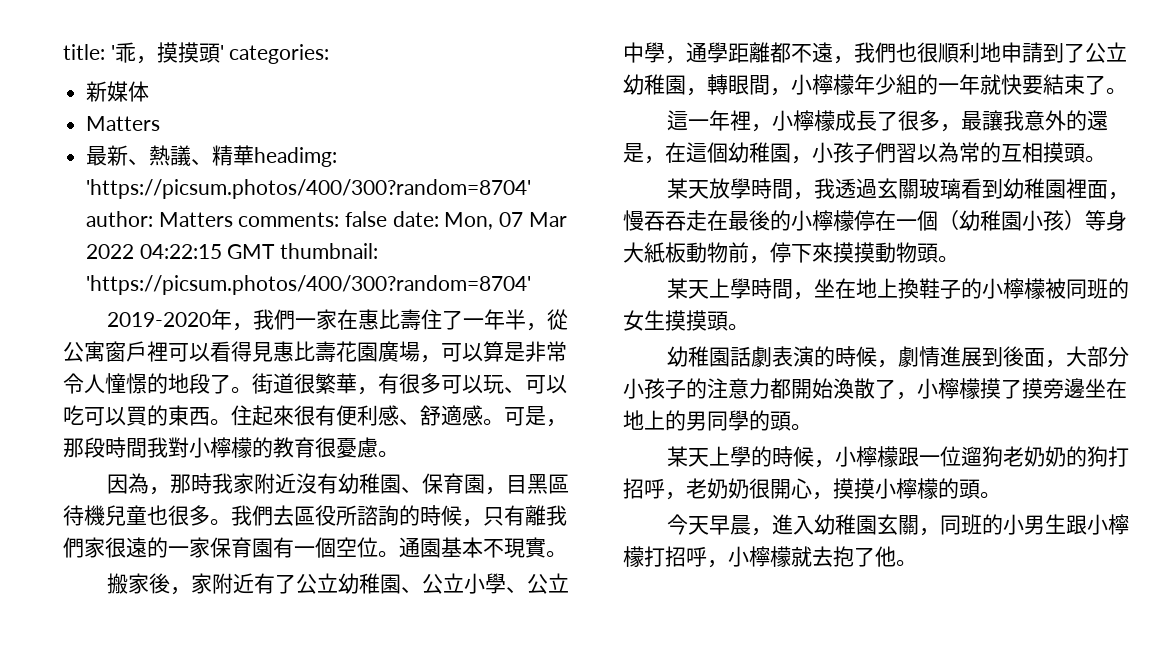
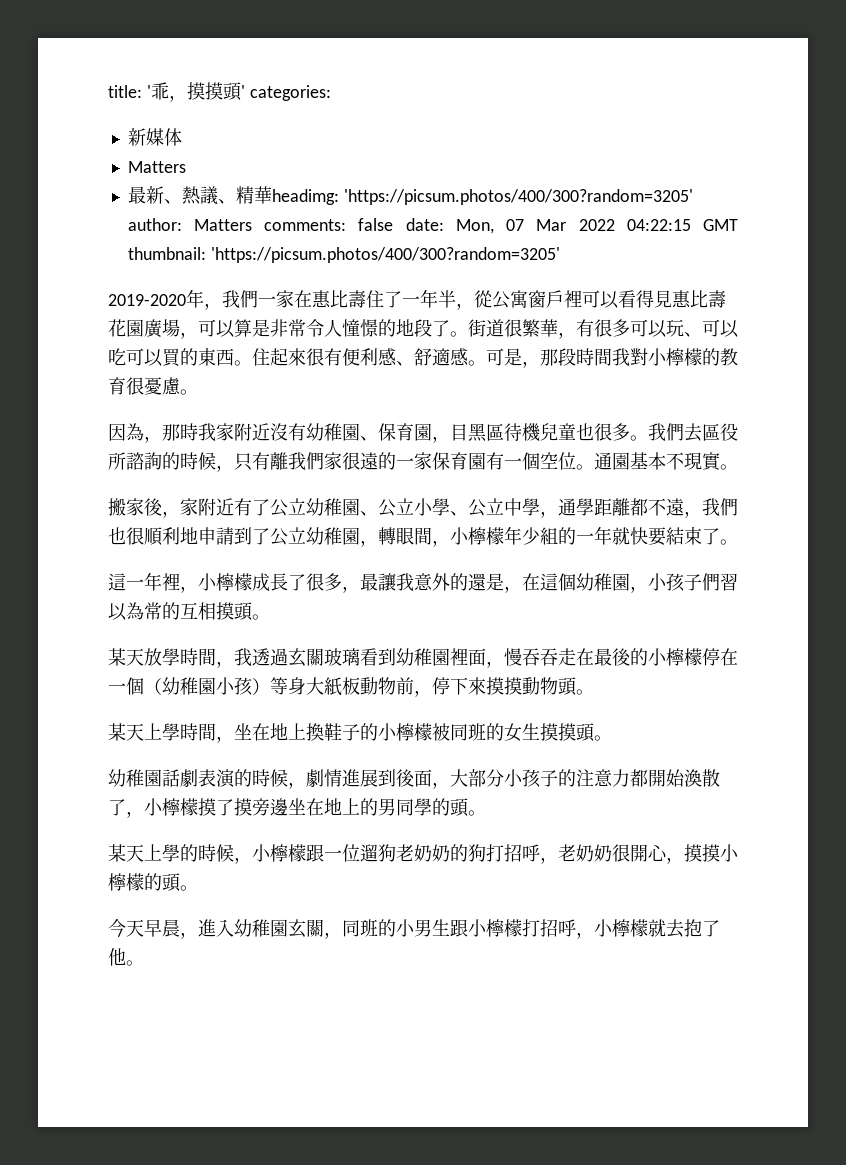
[86,179,532,199] 'https://picsum.photos/400/300?random=8704' -> [343,189,693,205] 'https://picsum.photos/400/300?random=3205'
[86,275,532,295] 'https://picsum.photos/400/300?random=8704' -> [210,247,560,263] 'https://picsum.photos/400/300?random=3205'

